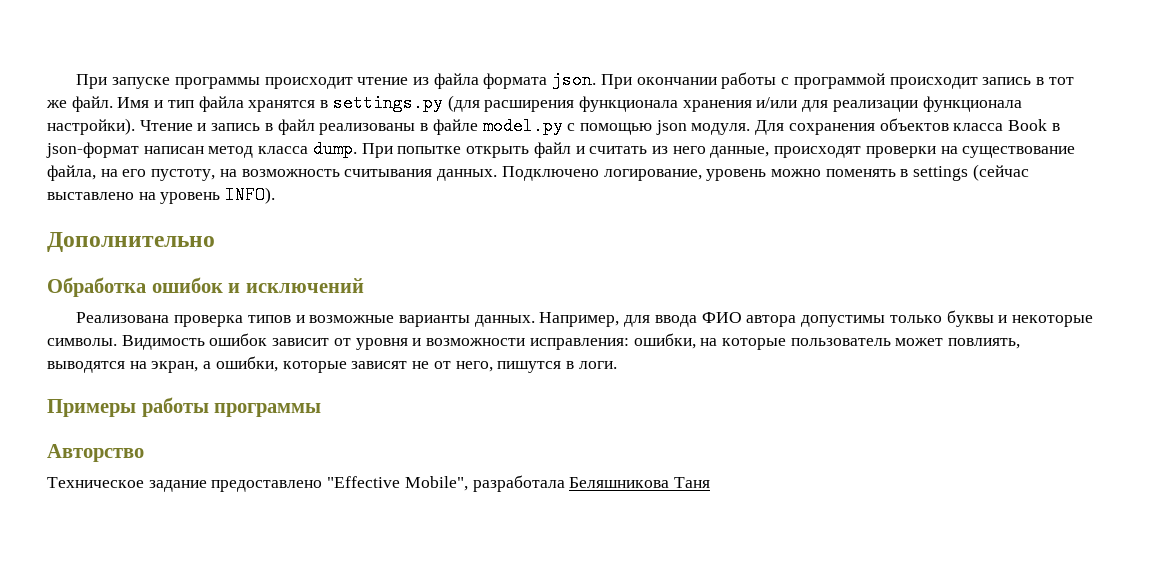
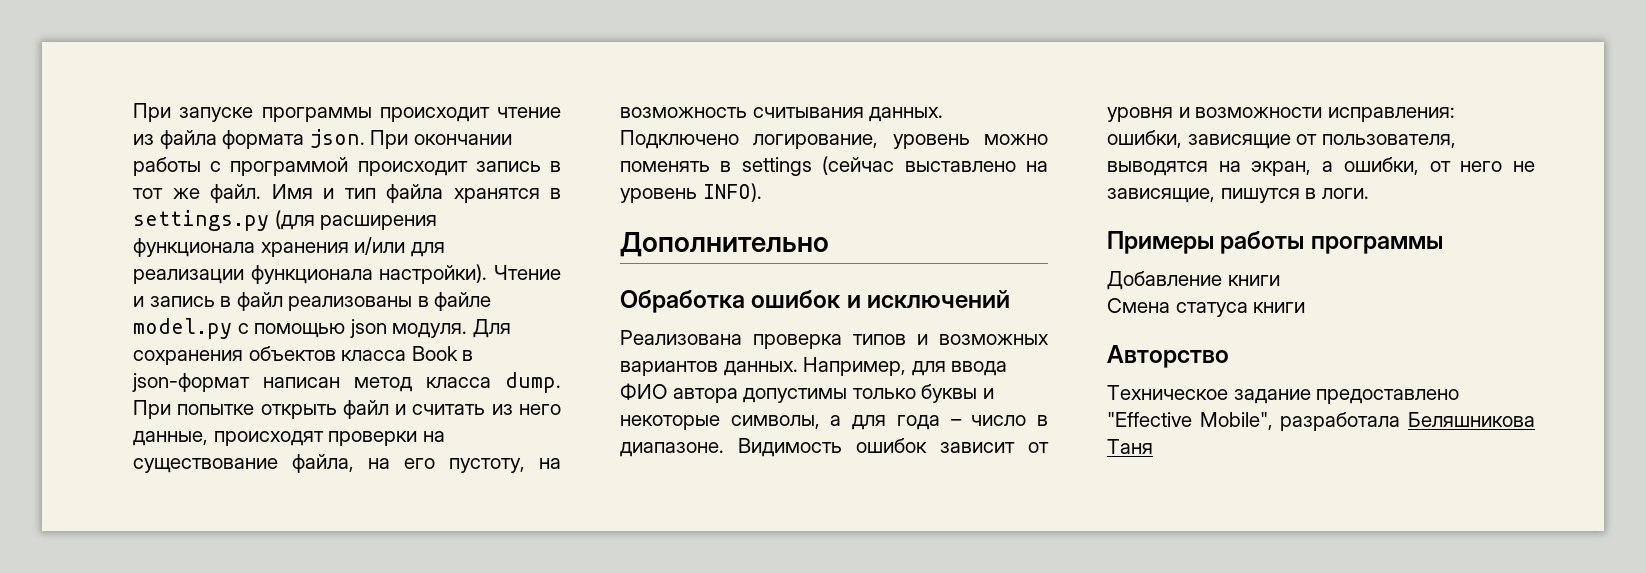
[309,315,470,327] возможные варианты -> [939,334,1049,345] [620,361,718,376] возможных вариантов
[47,338,117,346] символы. -> [730,415,1048,430] [620,442,724,457] символы, а для года – число в диапазоне.
[700,338,1021,350] на которые пользователь может повлиять, -> [1187,134,1456,149] зависящие от пользователя,
[282,361,493,373] которые зависят не от него, -> [1429,161,1535,172] [1107,188,1215,203] от него не зависящие,
(322, 410) none -> [1107,271,1280,290] [1107,298,1306,317] // Добавление книги // Смена статуса книги

